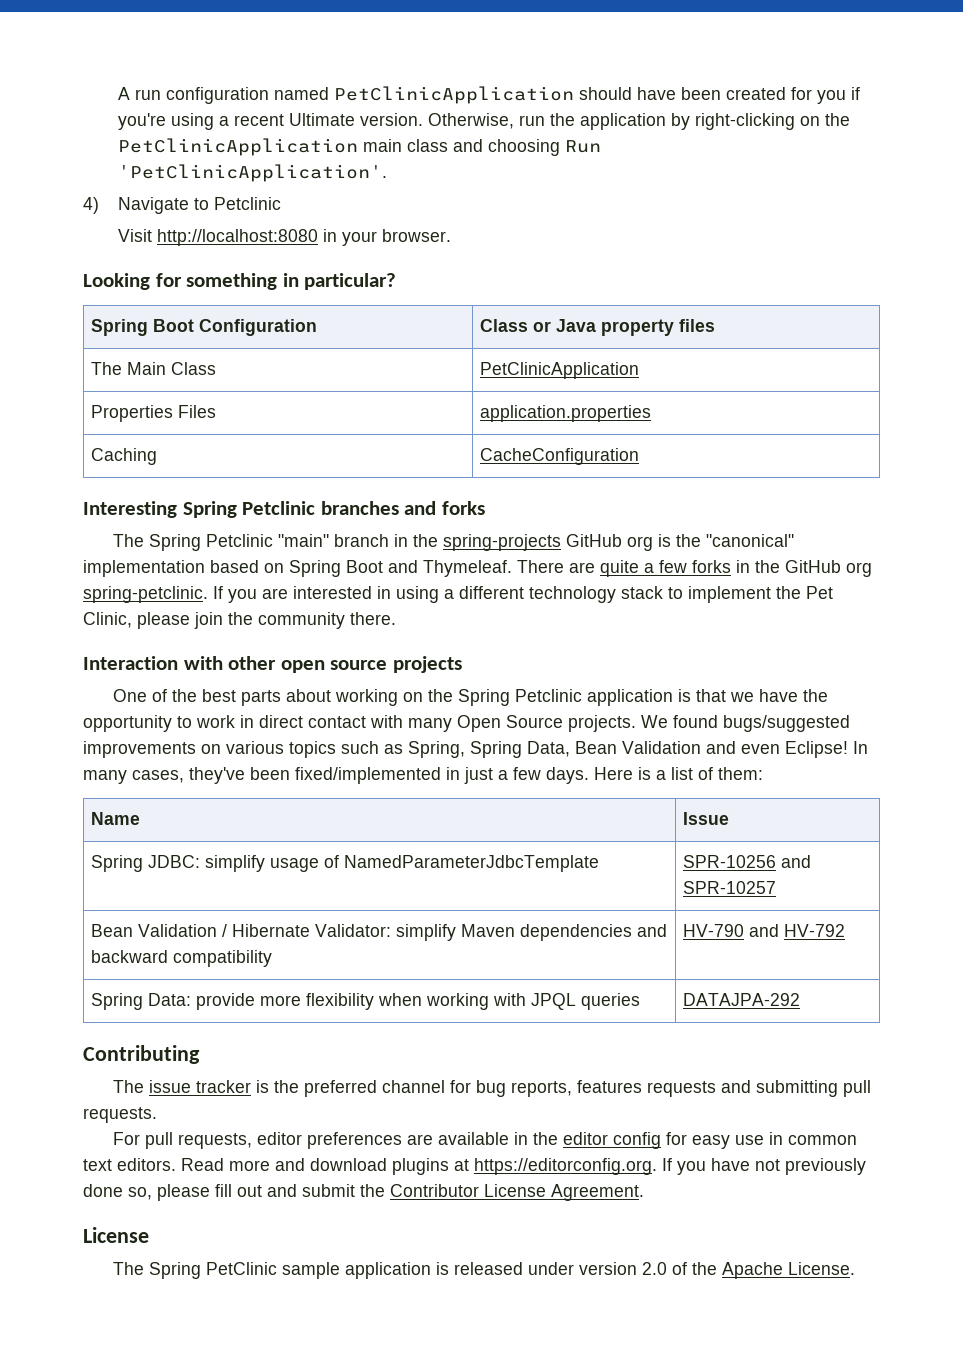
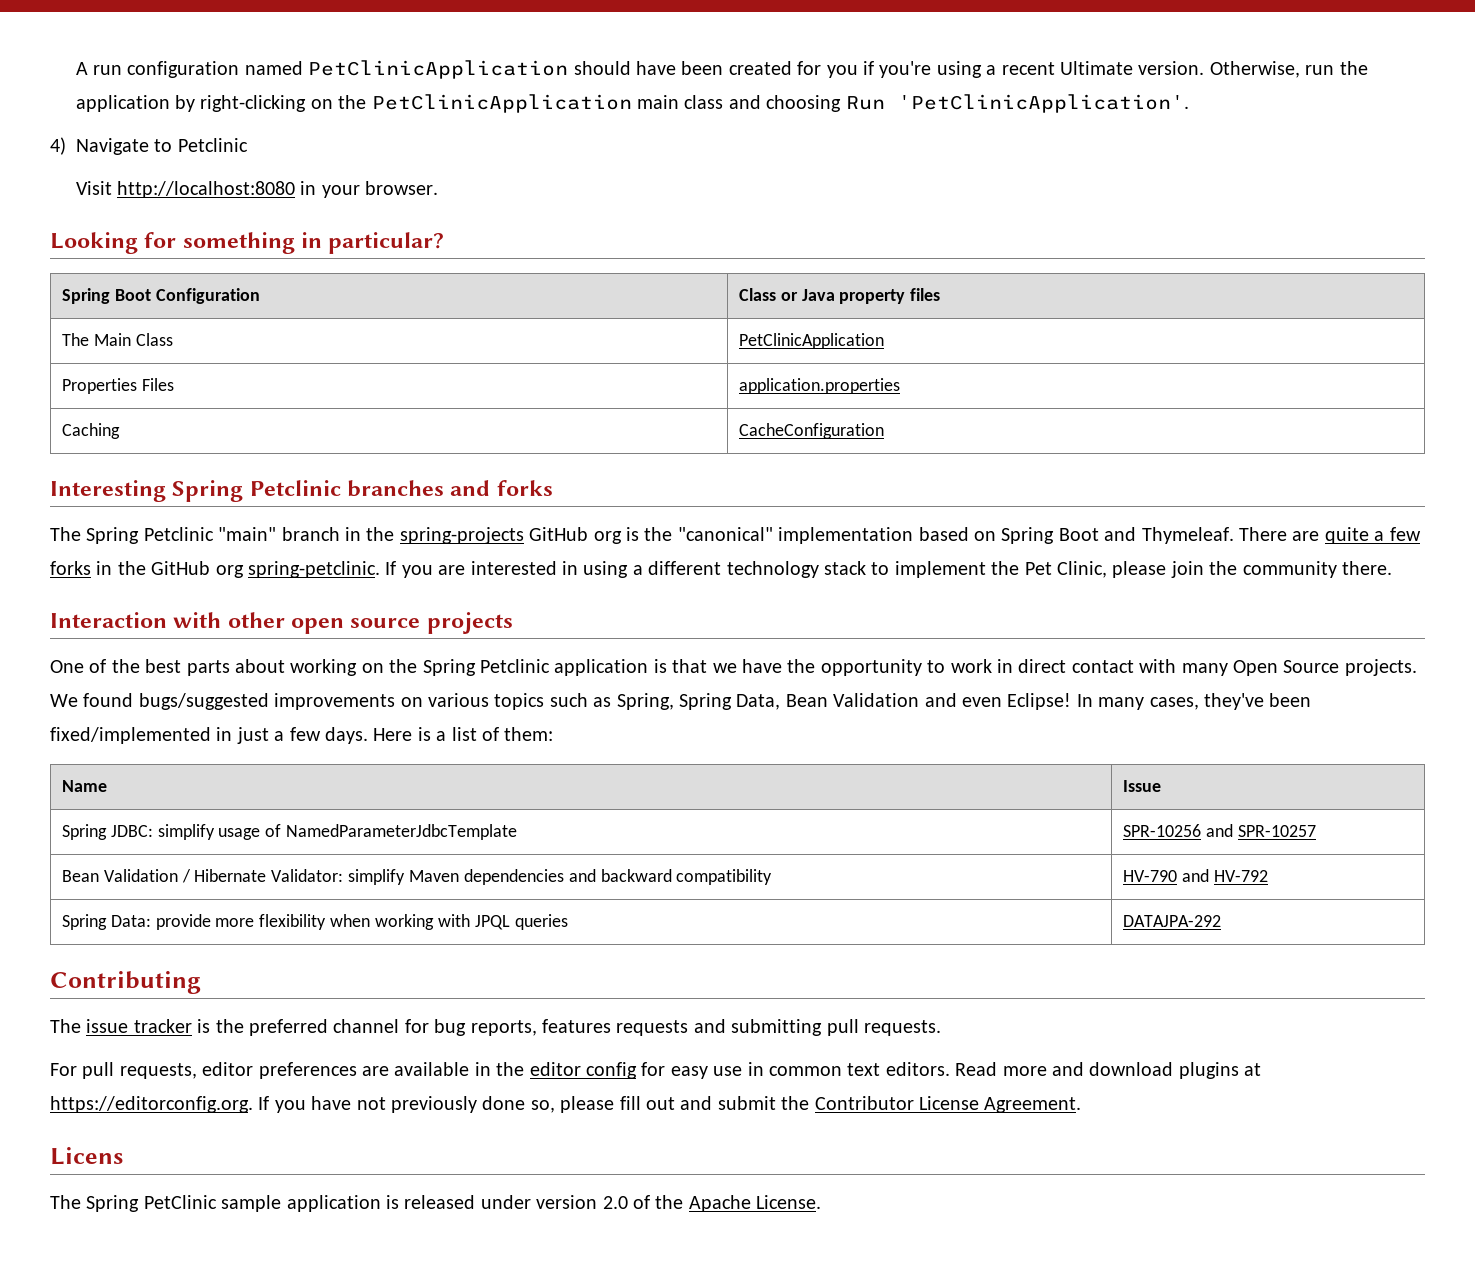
[83,1227,149,1243] License -> [50,1147,123,1165] Licens

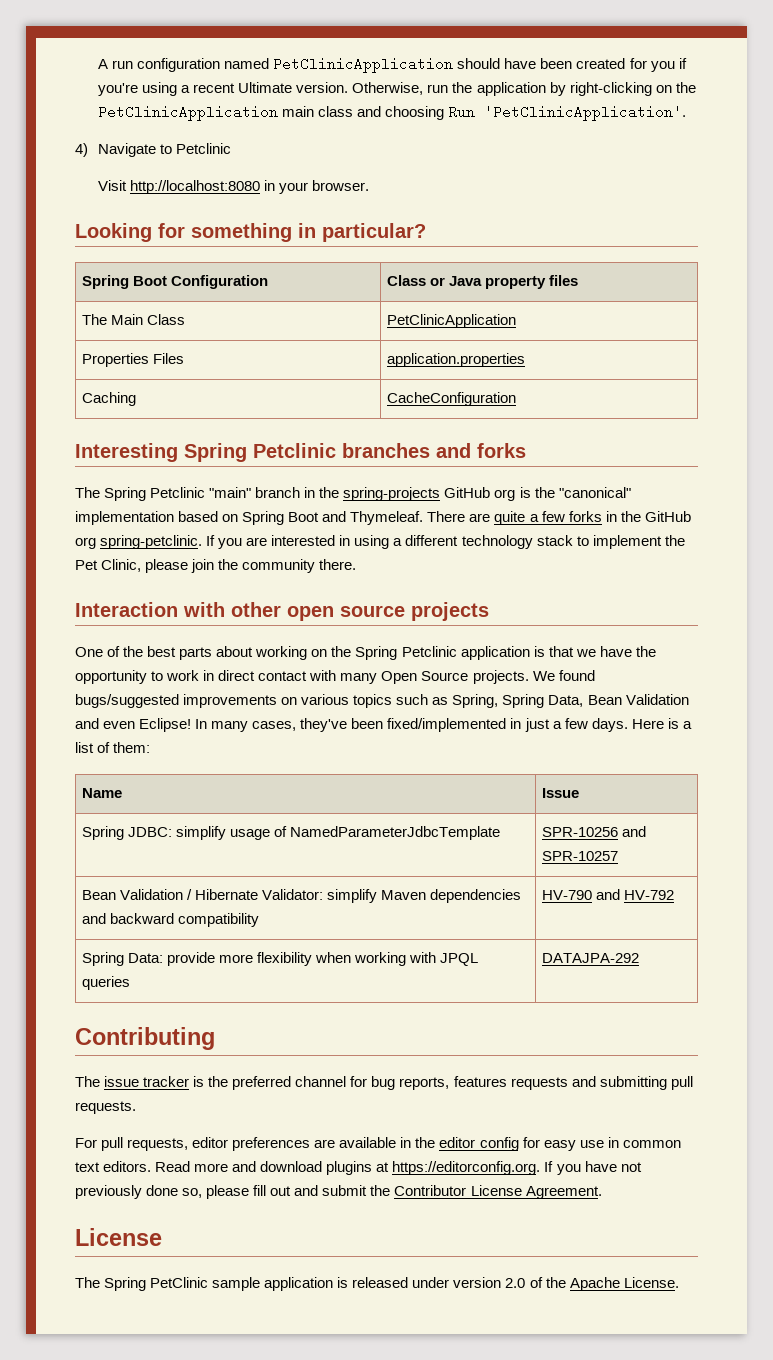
[50,1147,123,1165] Licens -> [75,1228,162,1246] License

